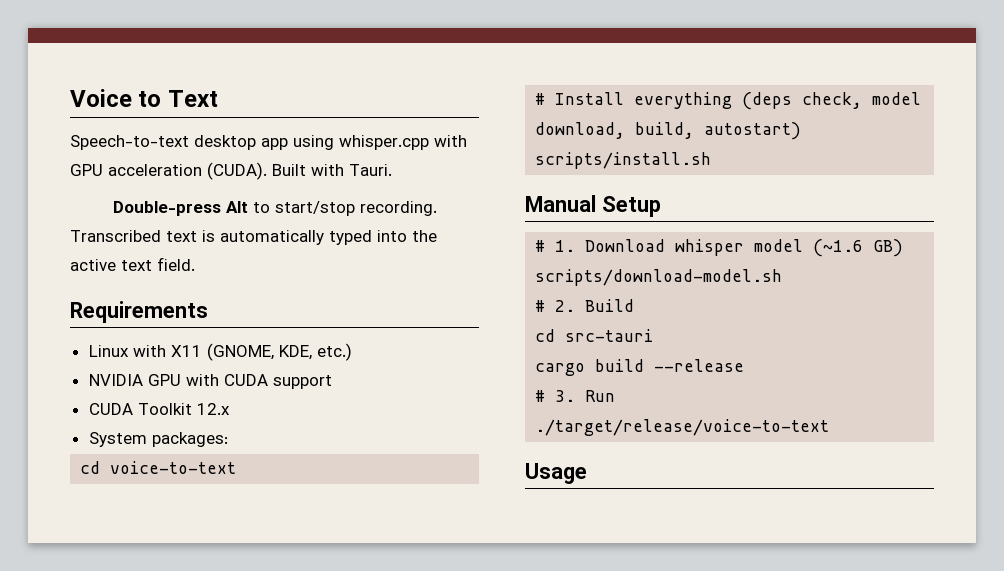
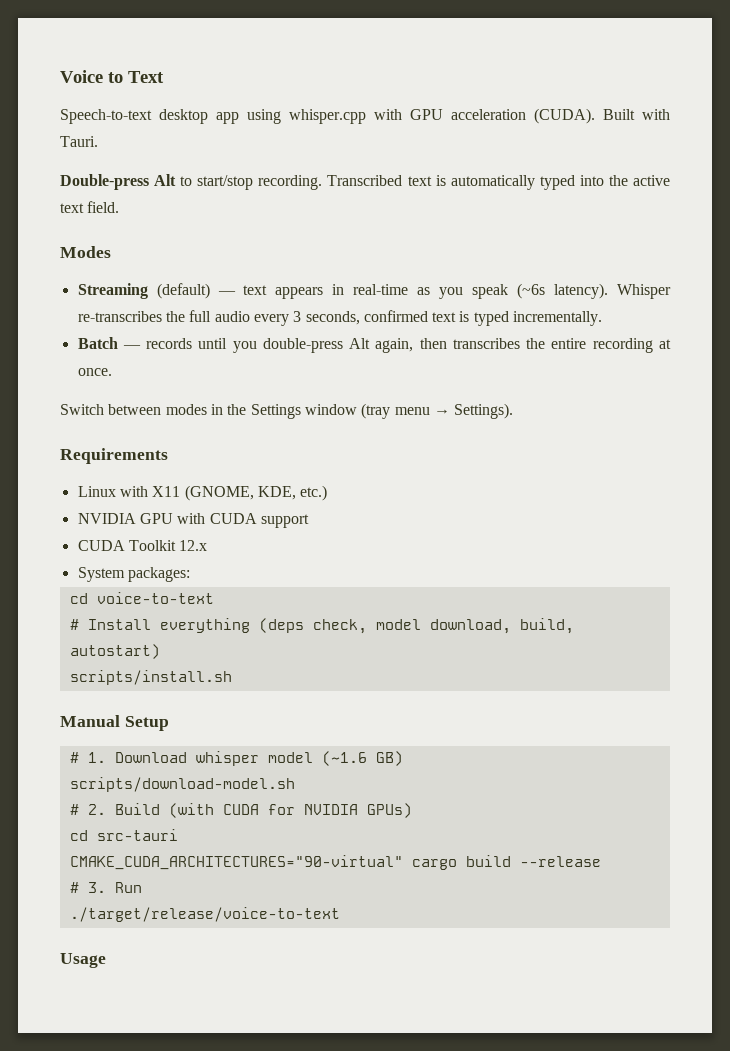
(195, 264) none -> [60,246,111,258] [77,283,671,299] [77,310,603,326] [77,337,671,353] [77,368,112,376] [60,403,514,419] // Modes // Streaming (default) — text appears in real-time as you speak (~6s latency). Whisper re-transcribes the full audio every 3 seconds, confirmed text is typed incrementally. // Batch — records until you double-press Alt again, then transcribes the entire recording at once. // Switch between modes in the Settings window (tray menu → Settings).
(635, 305) none -> [168,803,412,818] (with CUDA for NVIDIA GPUs)
(654, 335) none -> [69,855,403,870] CMAKE_CUDA_ARCHITECTURES="90-virtual"

